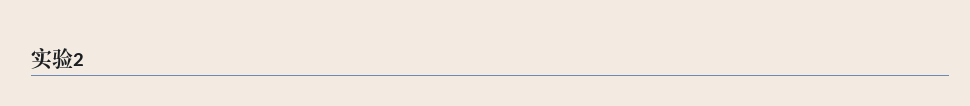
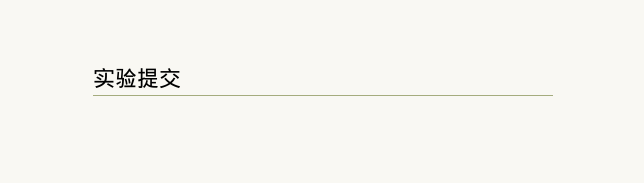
[73,53,84,66] 2 -> [137,68,181,89] 提交

